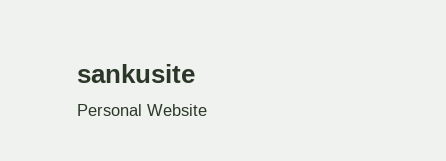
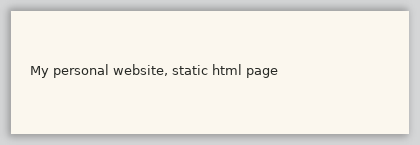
[77,64,195,83] [77,104,207,116] sankusite // Personal Website -> [30,64,278,78] My personal website, static html page

